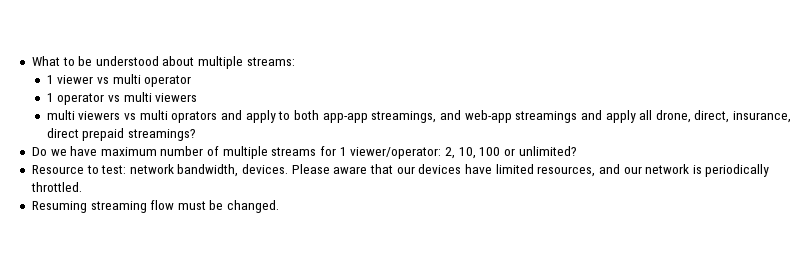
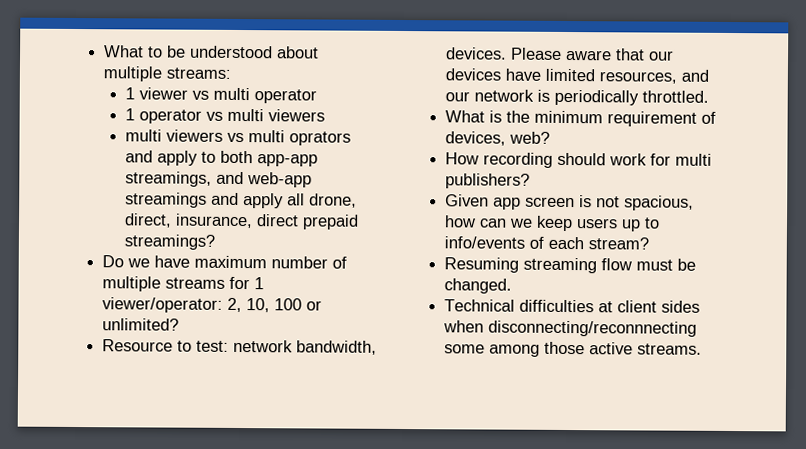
(82, 187) none -> [445,110,717,127] [445,131,551,146] [445,152,713,168] [445,173,531,189] [445,194,695,211] [444,215,661,232] [444,236,650,250] // What is the minimum requirement of devices, web? // How recording should work for multi publishers? // Given app screen is not spacious, how can we keep users up to info/events of each stream?
(280, 206) none -> [444,299,701,313] [443,320,698,337] [444,341,703,357] // Technical difficulties at client sides when disconnecting/reconnnecting some among those active streams.

